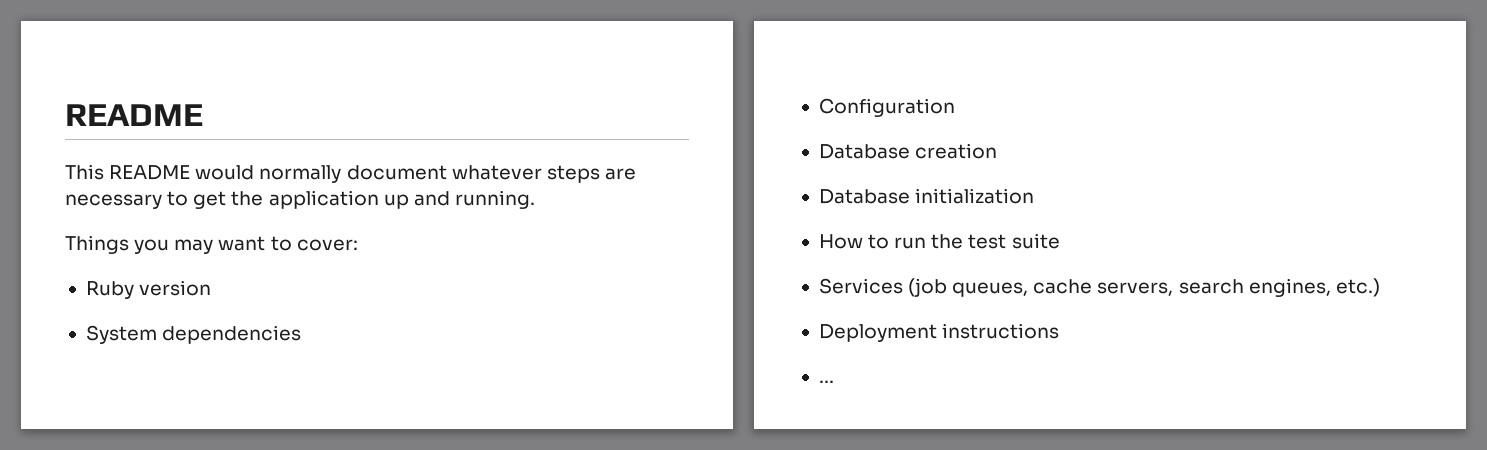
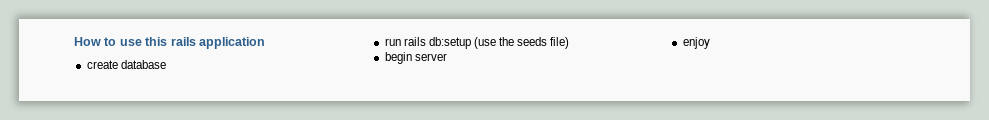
[65,104,203,126] [65,164,636,183] [65,190,535,209] [65,235,358,254] [85,280,212,299] [85,325,302,344] [818,98,955,117] [818,143,998,159] [818,188,1035,204] [818,233,1060,249] [818,278,1380,297] [818,323,1060,342] [818,380,834,383] README // This README would normally document whatever steps are necessary to get the application up and running. // Things you may want to cover: // Ruby version // System dependencies // Configuration // Database creation // Database initialization // How to run the test suite // Services (job queues, cache servers, search engines, etc.) // Deployment instructions // ... -> [74,37,265,49] [86,60,166,69] [384,37,570,49] [384,52,447,64] [682,37,710,49] How to use this rails application // create database // run rails db:setup (use the seeds file) // begin server // enjoy

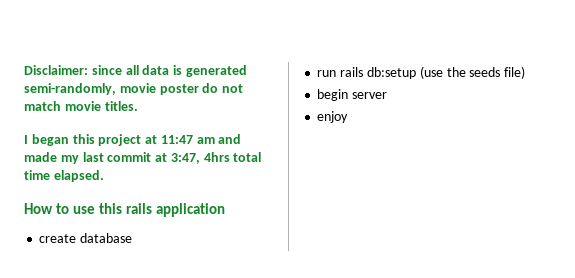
(74, 41) none -> [24,65,247,77] [24,83,244,95] [24,101,138,111] [24,134,242,146] [24,152,262,164] [24,170,104,182] Disclaimer: since all data is generated semi-randomly, movie poster do not match movie titles. // I began this project at 11:47 am and made my last commit at 3:47, 4hrs total time elapsed. //

